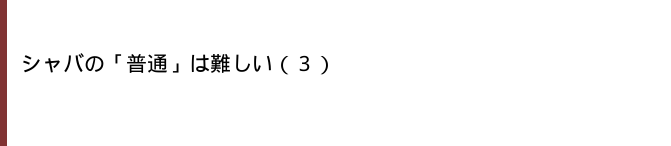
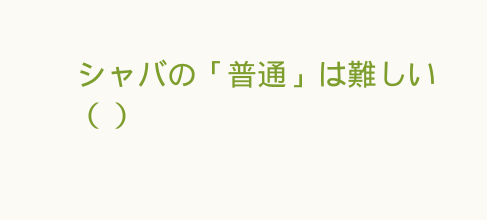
[294,55,315,72] ３ -> (107, 115) none

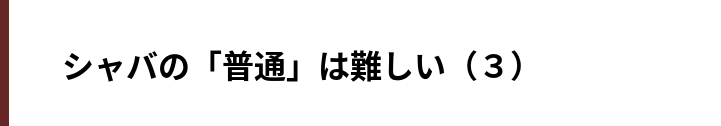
(107, 115) none -> [478,54,510,78] ３

